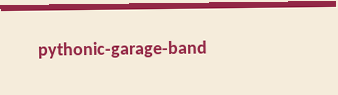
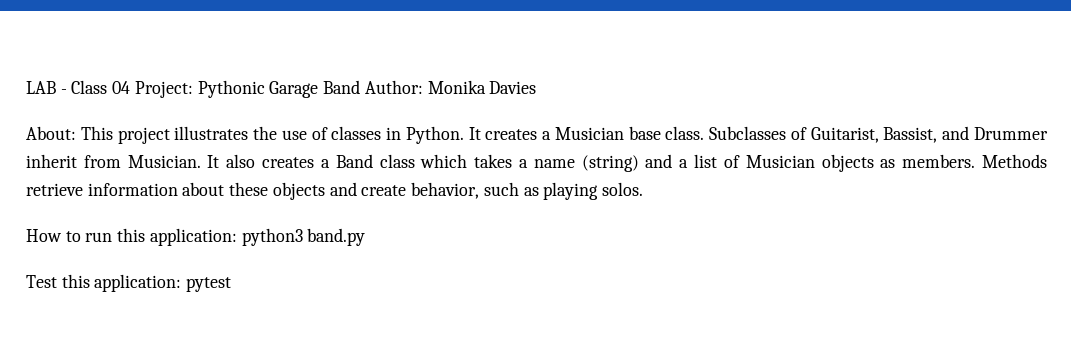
[37,40,208,59] pythonic-garage-band -> [26,80,537,98] [26,126,1049,144] [26,154,1048,172] [26,182,643,200] [26,228,366,246] [26,274,232,292] LAB - Class 04 Project: Pythonic Garage Band Author: Monika Davies // About: This project illustrates the use of classes in Python. It creates a Musician base class. Subclasses of Guitarist, Bassist, and Drummer inherit from Musician. It also creates a Band class which takes a name (string) and a list of Musician objects as members. Methods retrieve information about these objects and create behavior, such as playing solos. // How to run this application: python3 band.py // Test this application: pytest

